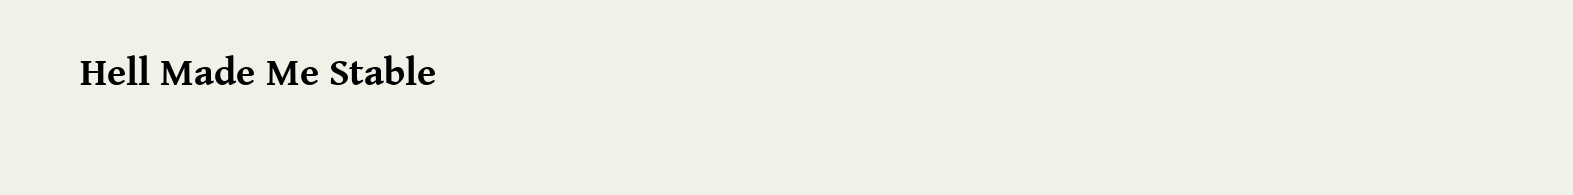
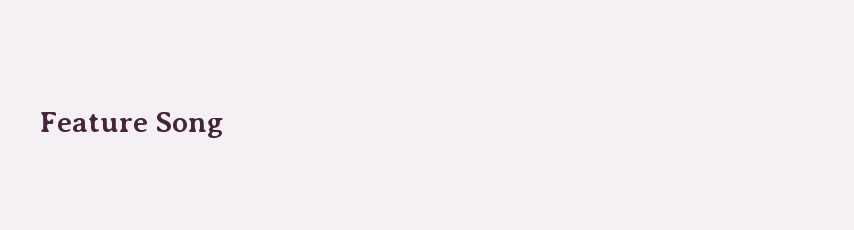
[80,55,437,85] Hell Made Me Stable -> [40,112,223,138] Feature Song

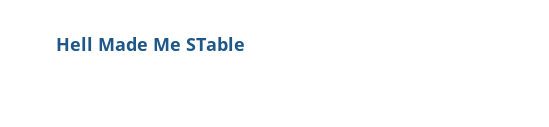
[40,112,223,138] Feature Song -> [56,37,245,51] Hell Made Me STable

